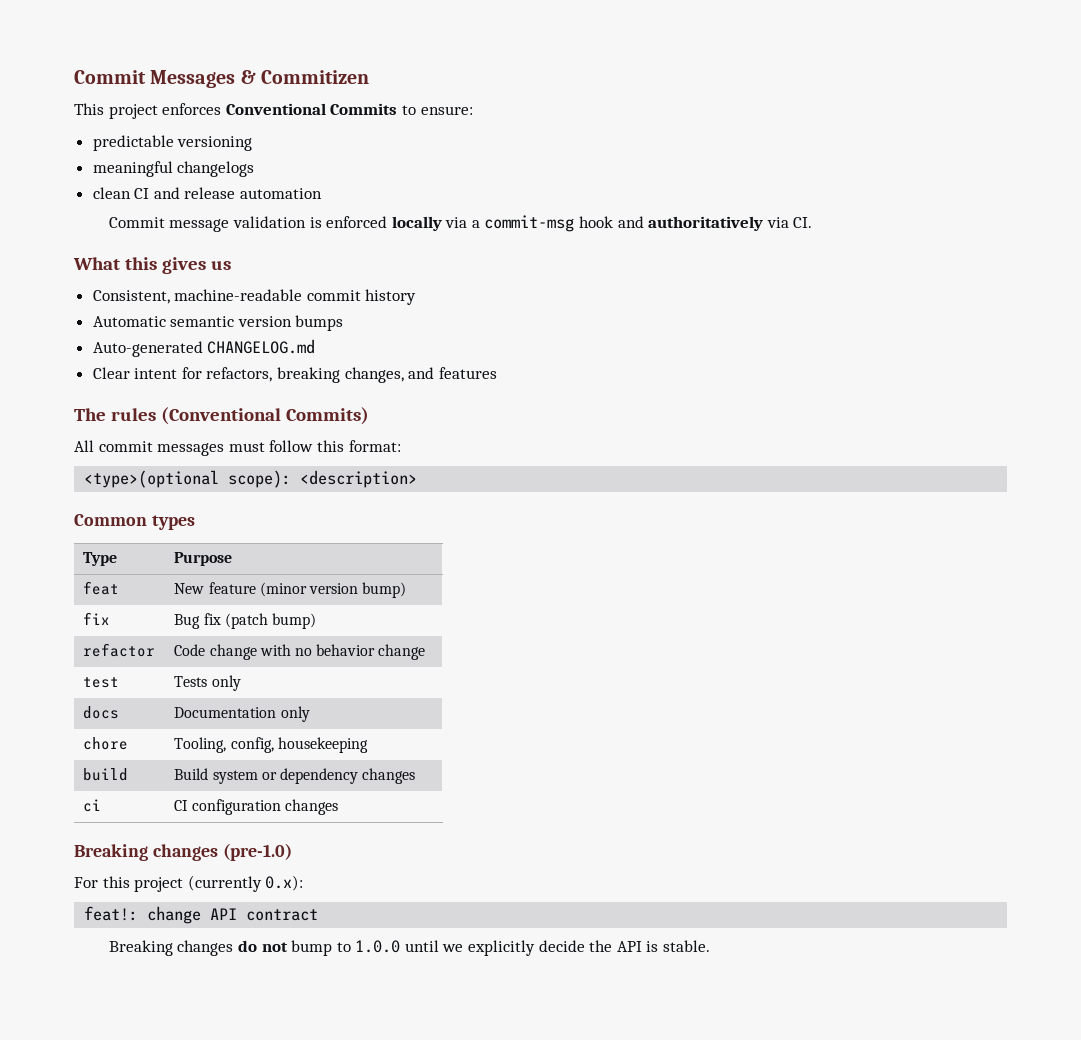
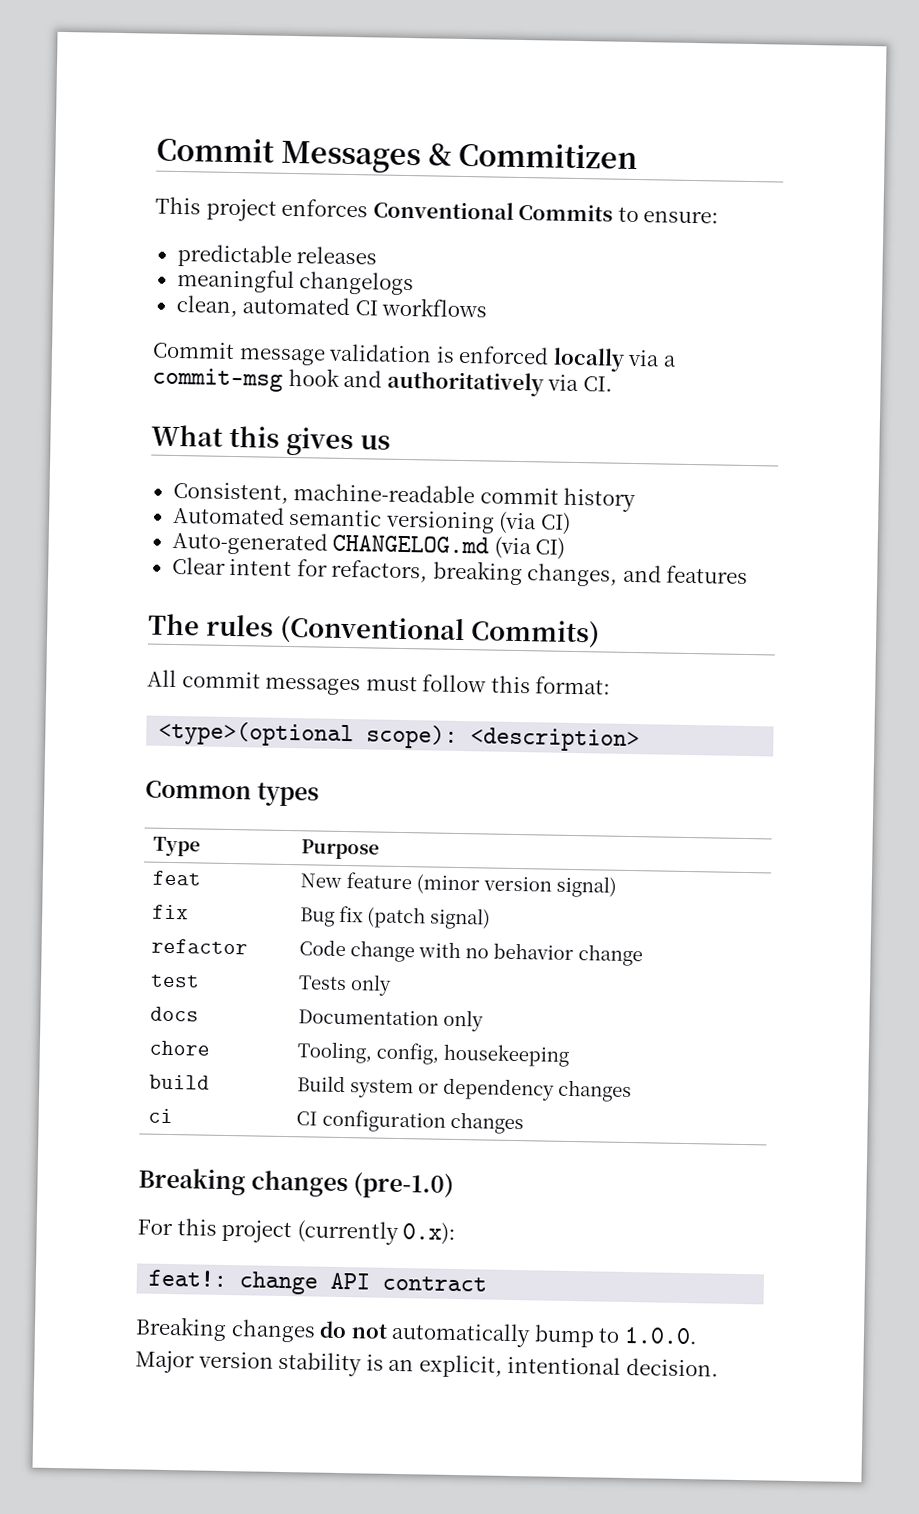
[177,136,253,151] versioning -> [296,246,378,265] releases
[92,187,323,199] clean CI and release automation -> [175,294,488,318] clean, automated CI workflows
[92,315,344,331] Automatic semantic version bumps -> [172,505,571,535] Automated semantic versioning (via CI)
(316, 346) none -> [493,536,566,560] (via CI)
[362,582,407,598] bump) -> [555,875,617,898] signal)
[271,613,316,629] bump) -> [429,907,491,930] signal)
(288, 947) none -> [391,1321,532,1348] automatically
[355,940,711,956] 1.0.0 until we explicitly decide the API is stable. -> [623,1326,698,1345] [135,1350,719,1378] 1.0.0. // Major version stability is an explicit, intentional decision.

